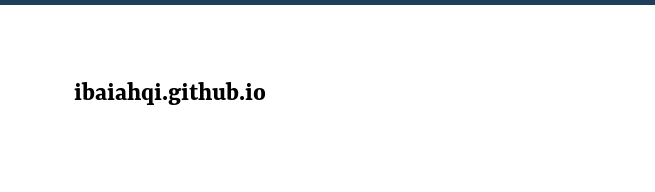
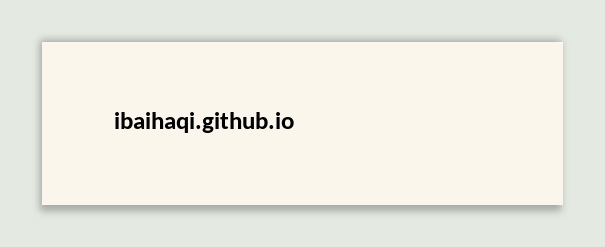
[74,82,266,105] ibaiahqi.github.io -> [114,112,294,133] ibaihaqi.github.io

